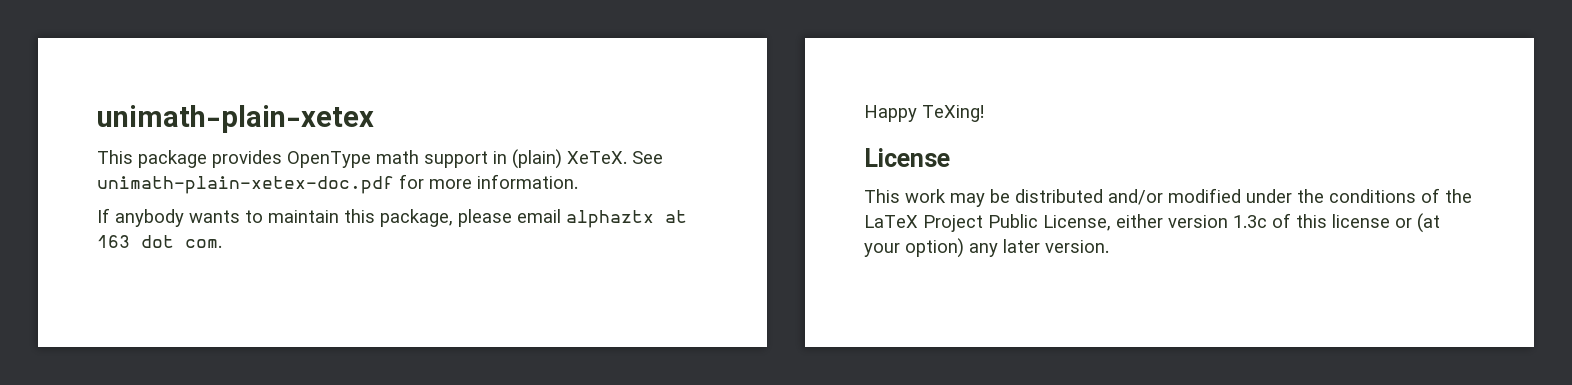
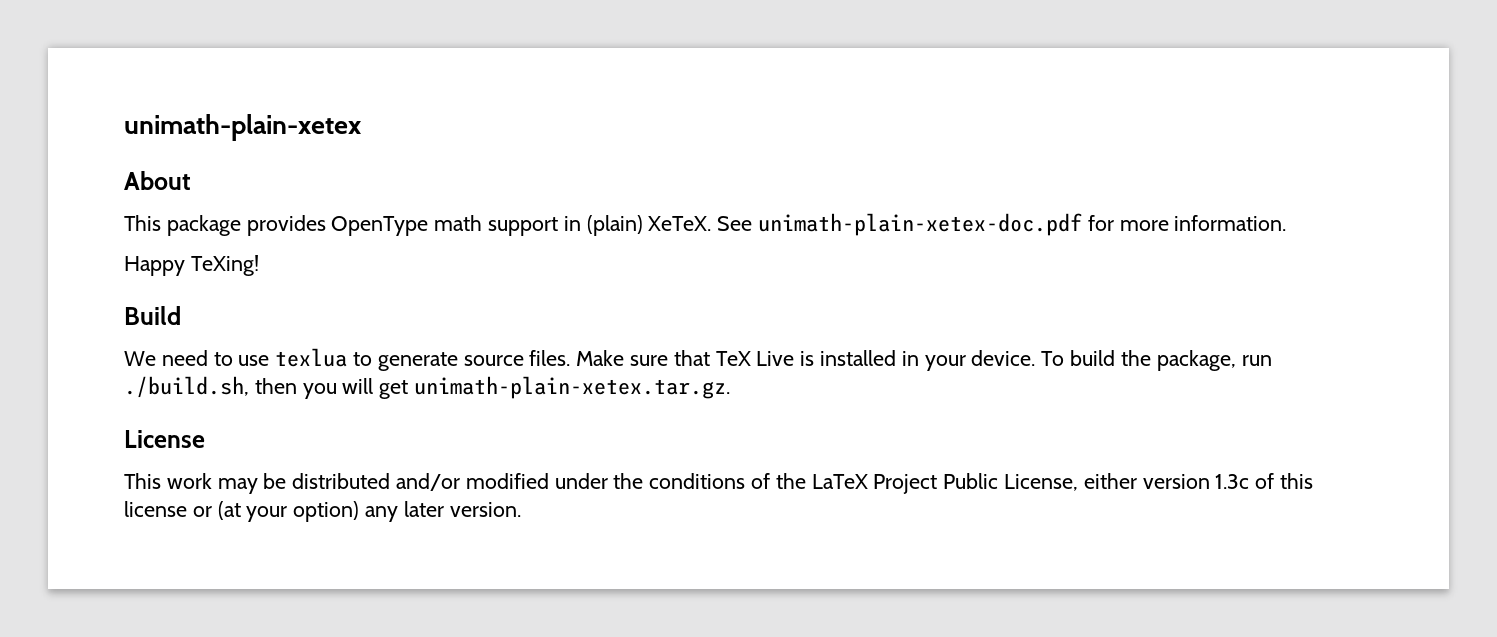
(374, 119) none -> [124,171,191,190] // About
[97,208,687,228] [97,235,222,248] [864,105,984,122] If anybody wants to maintain this package, please email alphaztx at 163 dot com. // Happy TeXing! -> [124,255,259,276] [124,306,181,325] [124,348,1272,371] [124,376,731,399] Happy TeXing! // Build // We need to use texlua to generate source files. Make sure that TeX Live is installed in your device. To build the package, run ./build.sh, then you will get unimath-plain-xetex.tar.gz.

